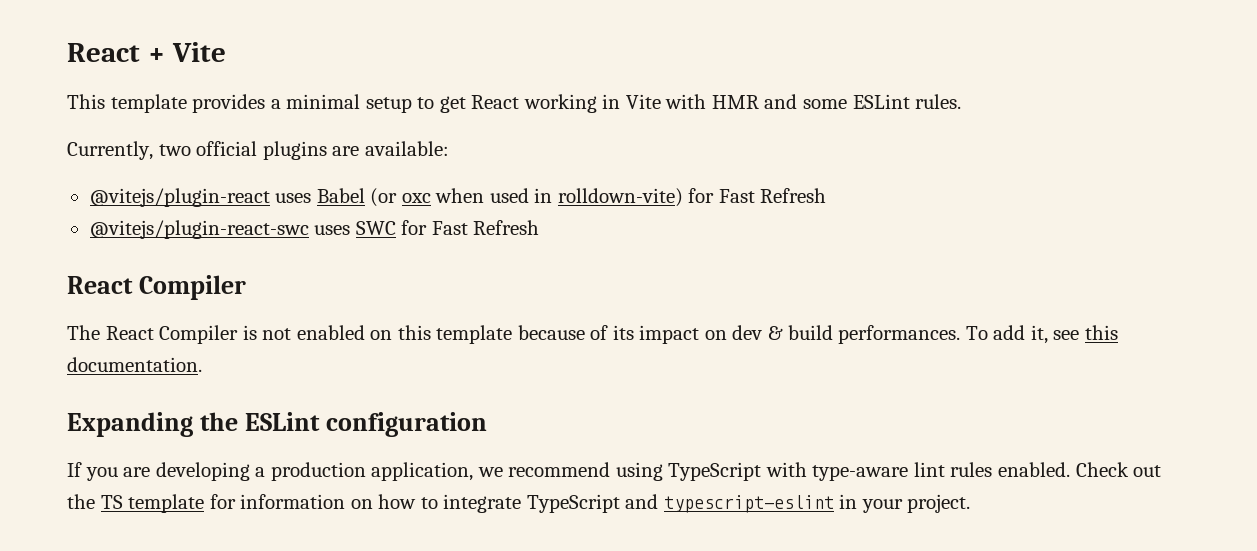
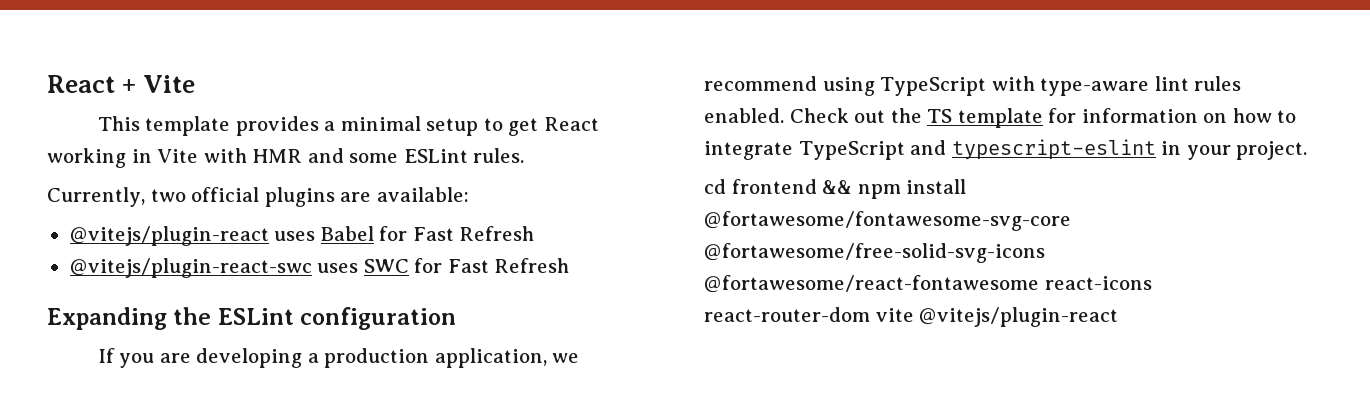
[370,188,683,207] (or oxc when used in rolldown-vite) -> (374, 233) none
[67,275,246,300] [67,325,1118,344] [67,357,202,372] // React Compiler // The React Compiler is not enabled on this template because of its impact on dev & build performances. To add it, see this documentation. -> (570, 265) none
(971, 503) none -> [704,179,967,199] [704,211,1071,231] [704,243,1045,263] [704,275,1152,293] [704,307,1119,327] // cd frontend && npm install @fortawesome/fontawesome-svg-core @fortawesome/free-solid-svg-icons @fortawesome/react-fontawesome react-icons react-router-dom vite @vitejs/plugin-react

